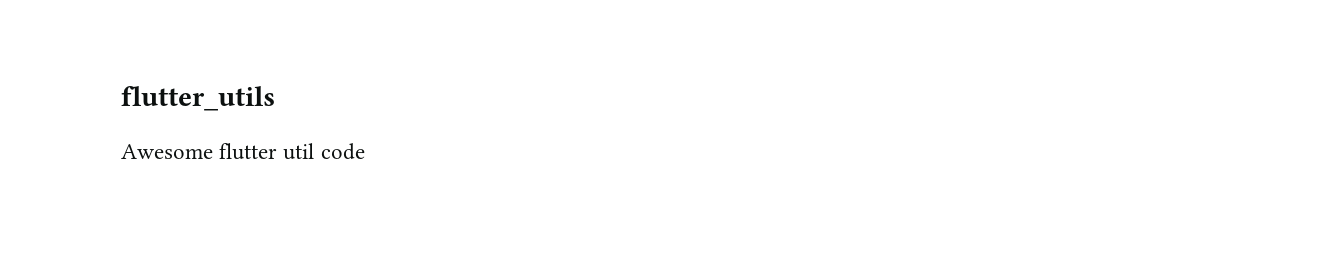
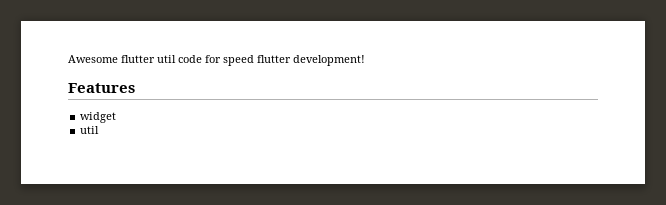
[121,86,275,111] flutter_utils // -> (68, 59) none
(365, 151) none -> [205,55,365,66] [68,83,135,93] [80,112,117,123] [80,126,100,134] for speed flutter development! // Features // widget // util

